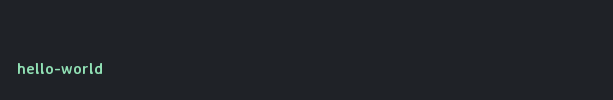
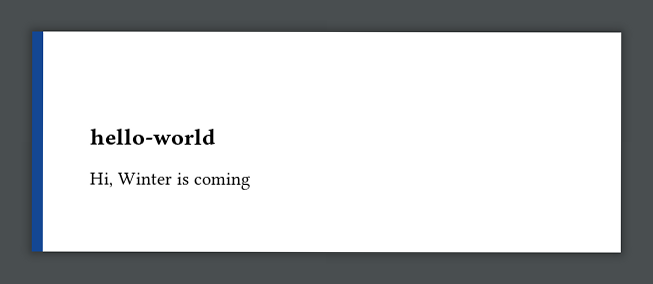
(103, 68) none -> [89,172,250,190] // Hi, Winter is coming

